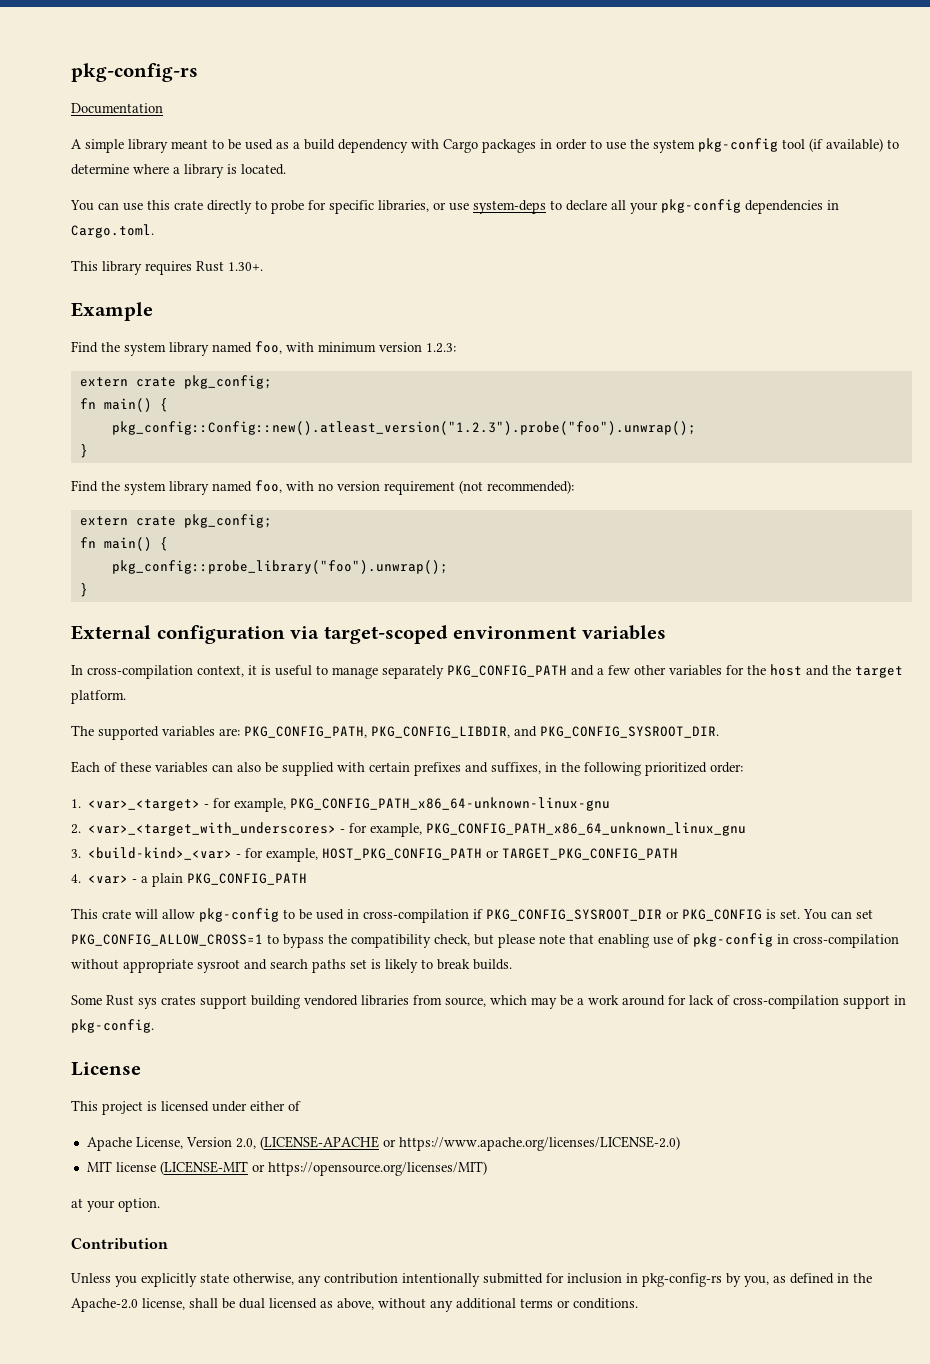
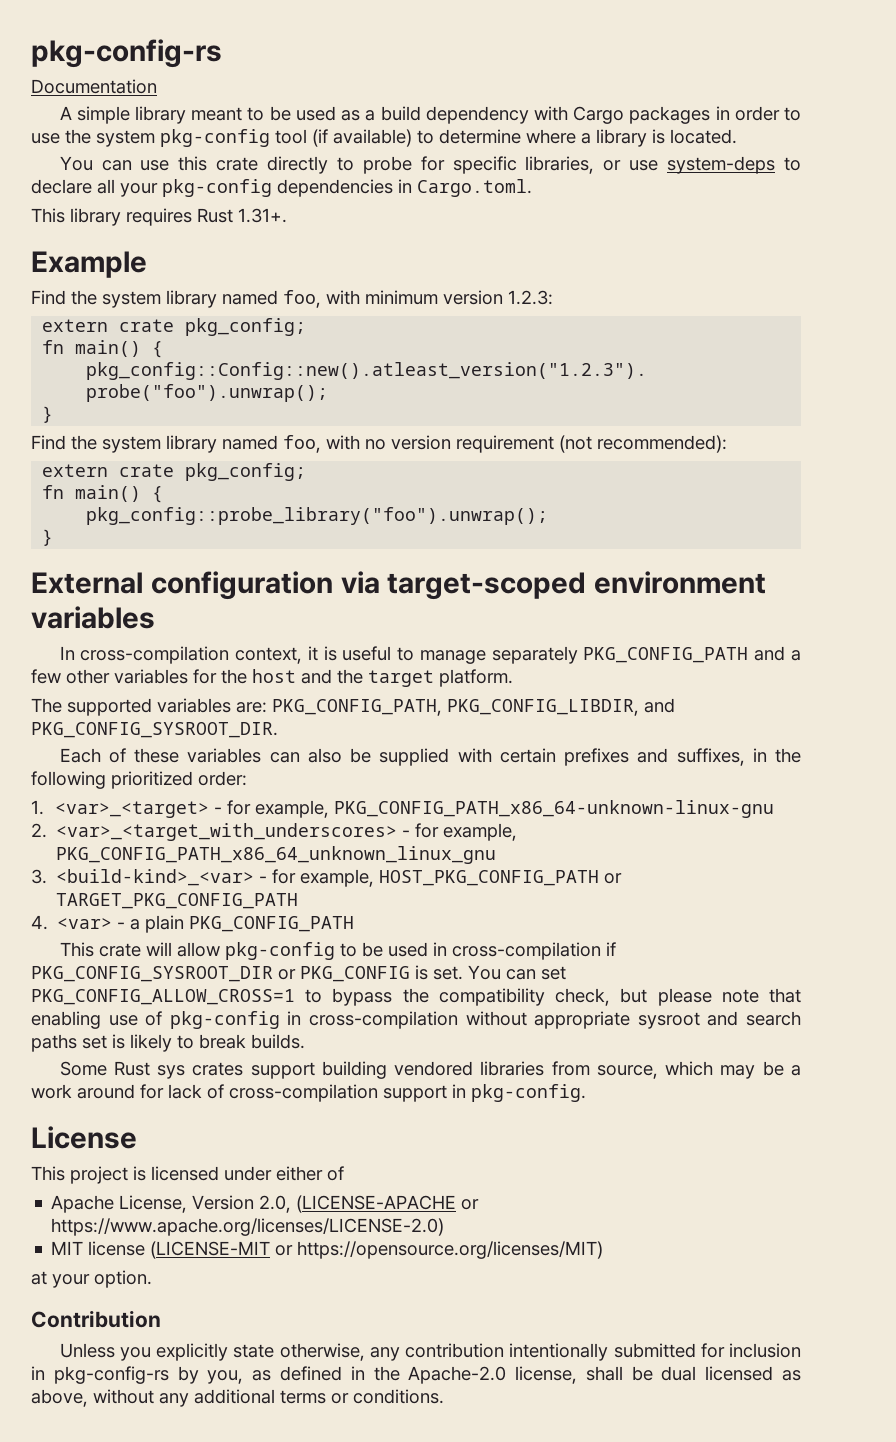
[228,262,263,271] 1.30+. -> [238,208,287,223] 1.31+.

